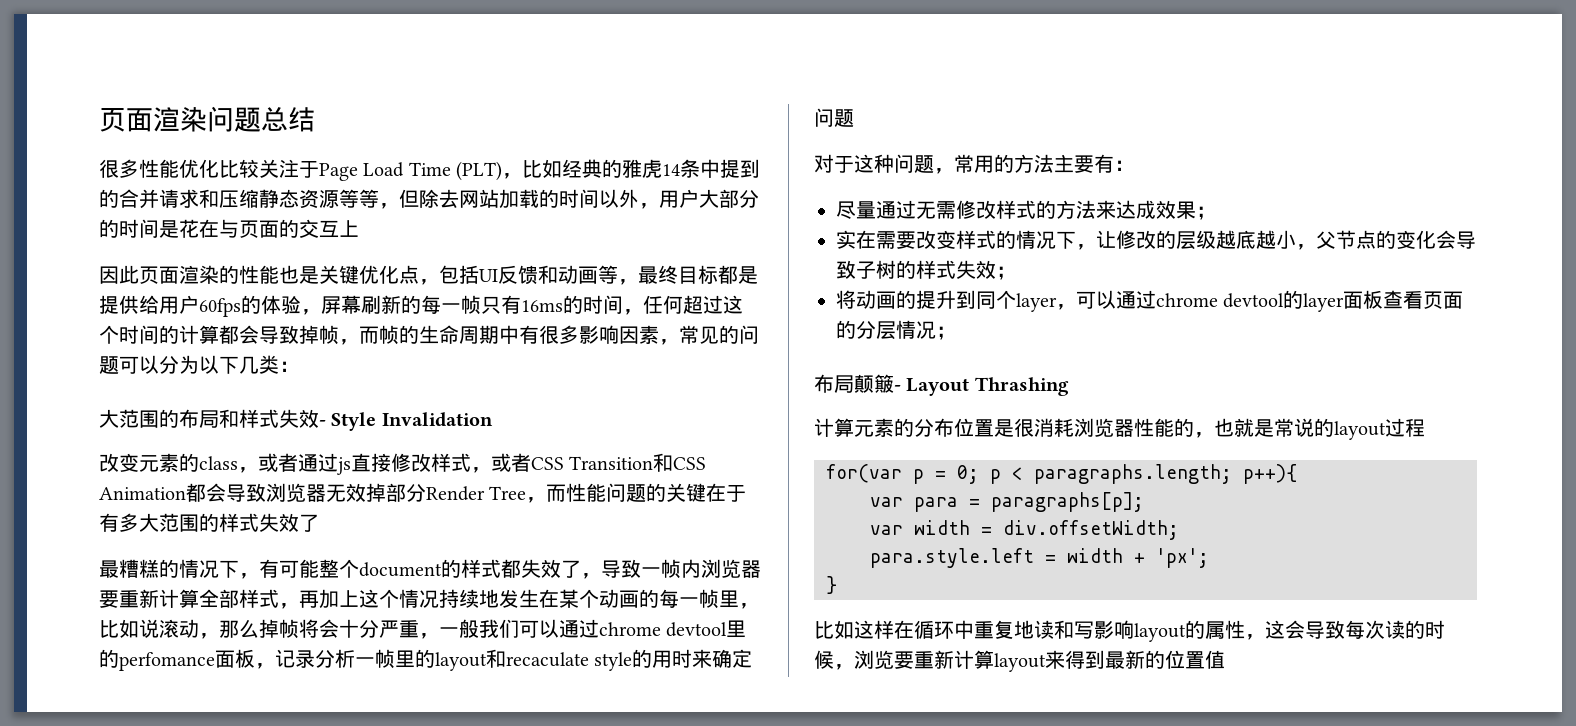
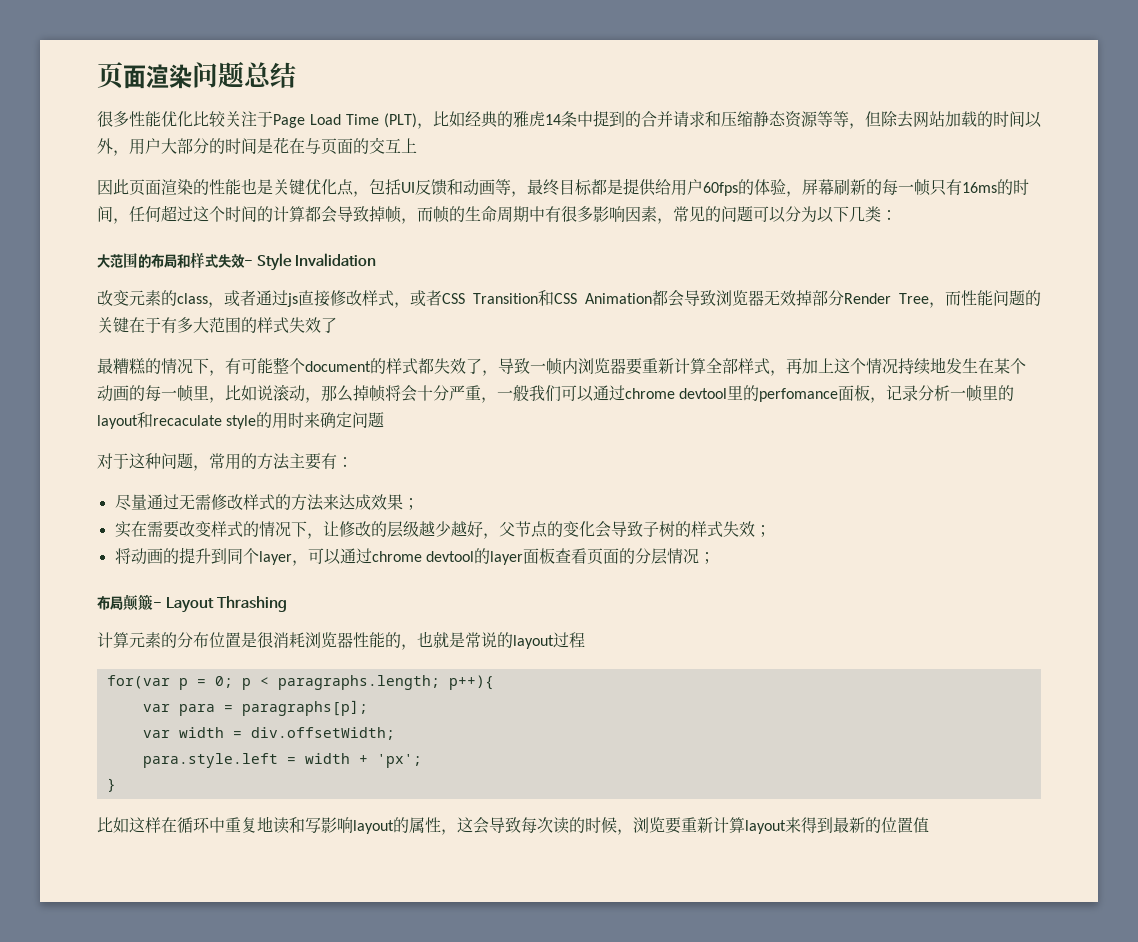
[1236,230,1296,249] 底越小 -> [434,521,483,537] 少越好

